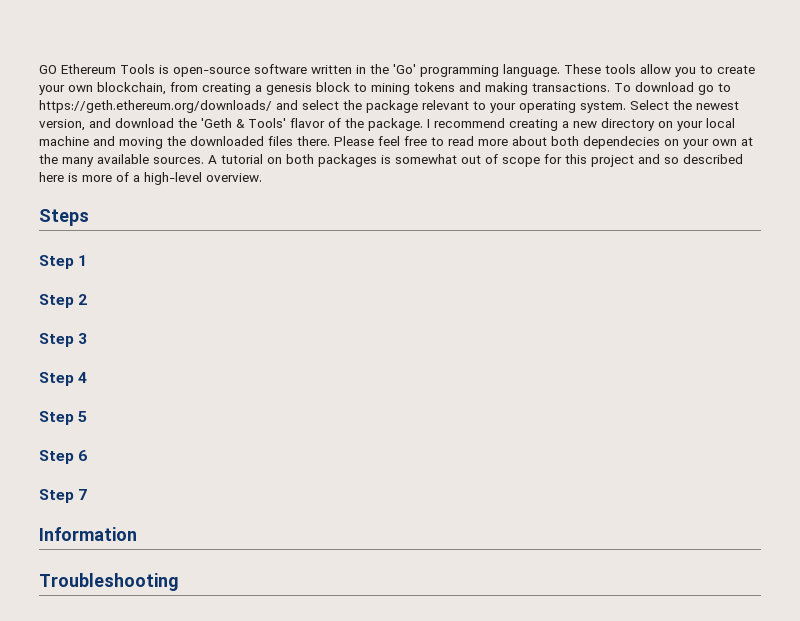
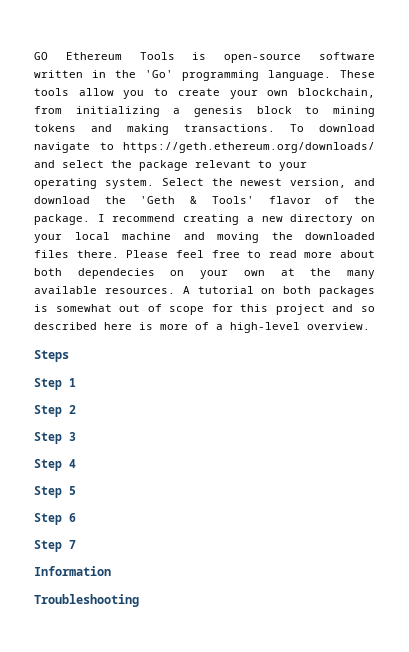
[202,83,251,95] creating -> [75,106,160,117] initializing
[698,85,714,95] go -> [34,142,90,153] navigate
[153,157,204,164] sources. -> [104,288,175,294] resources.

